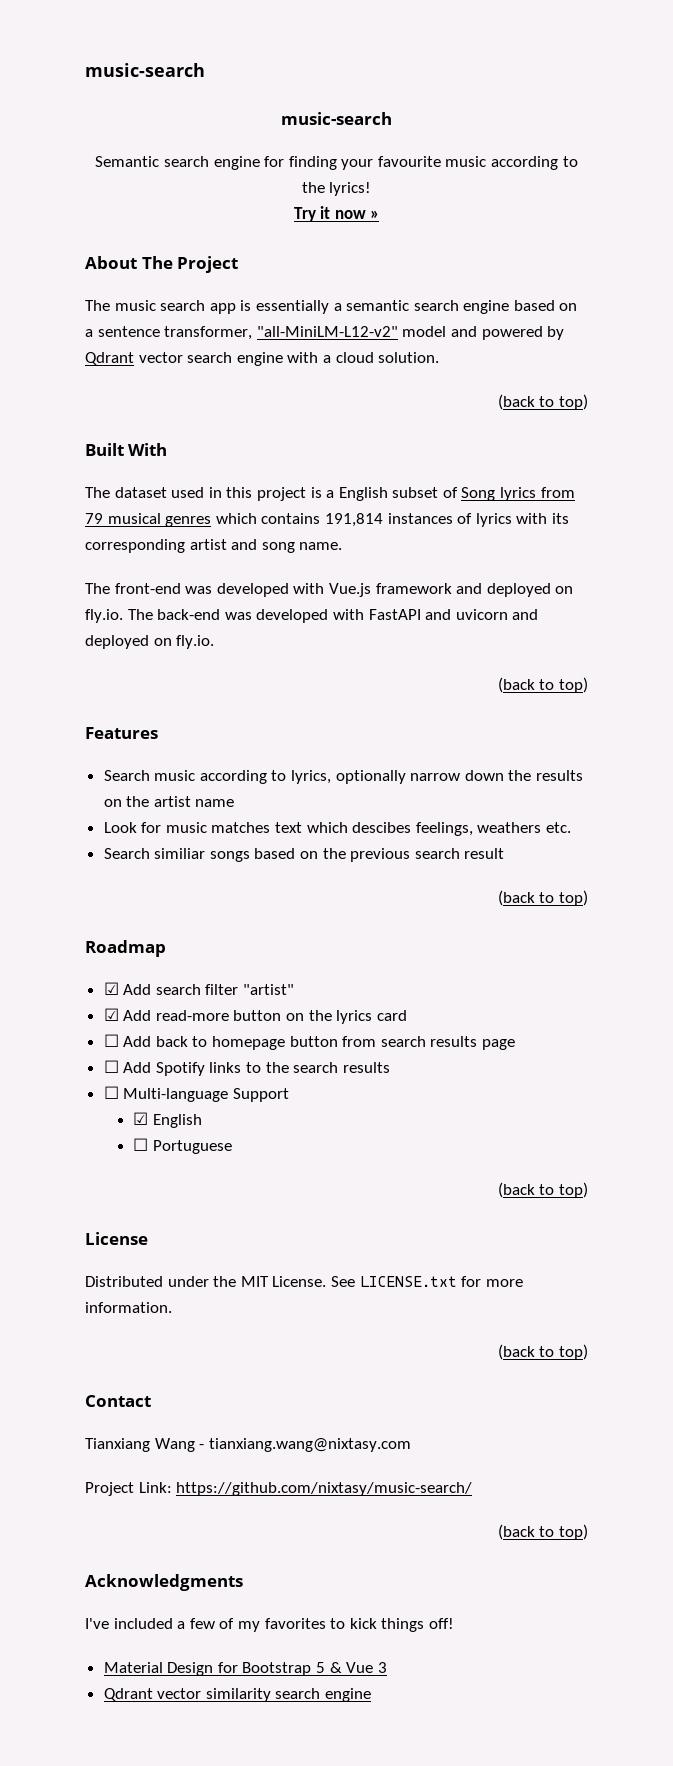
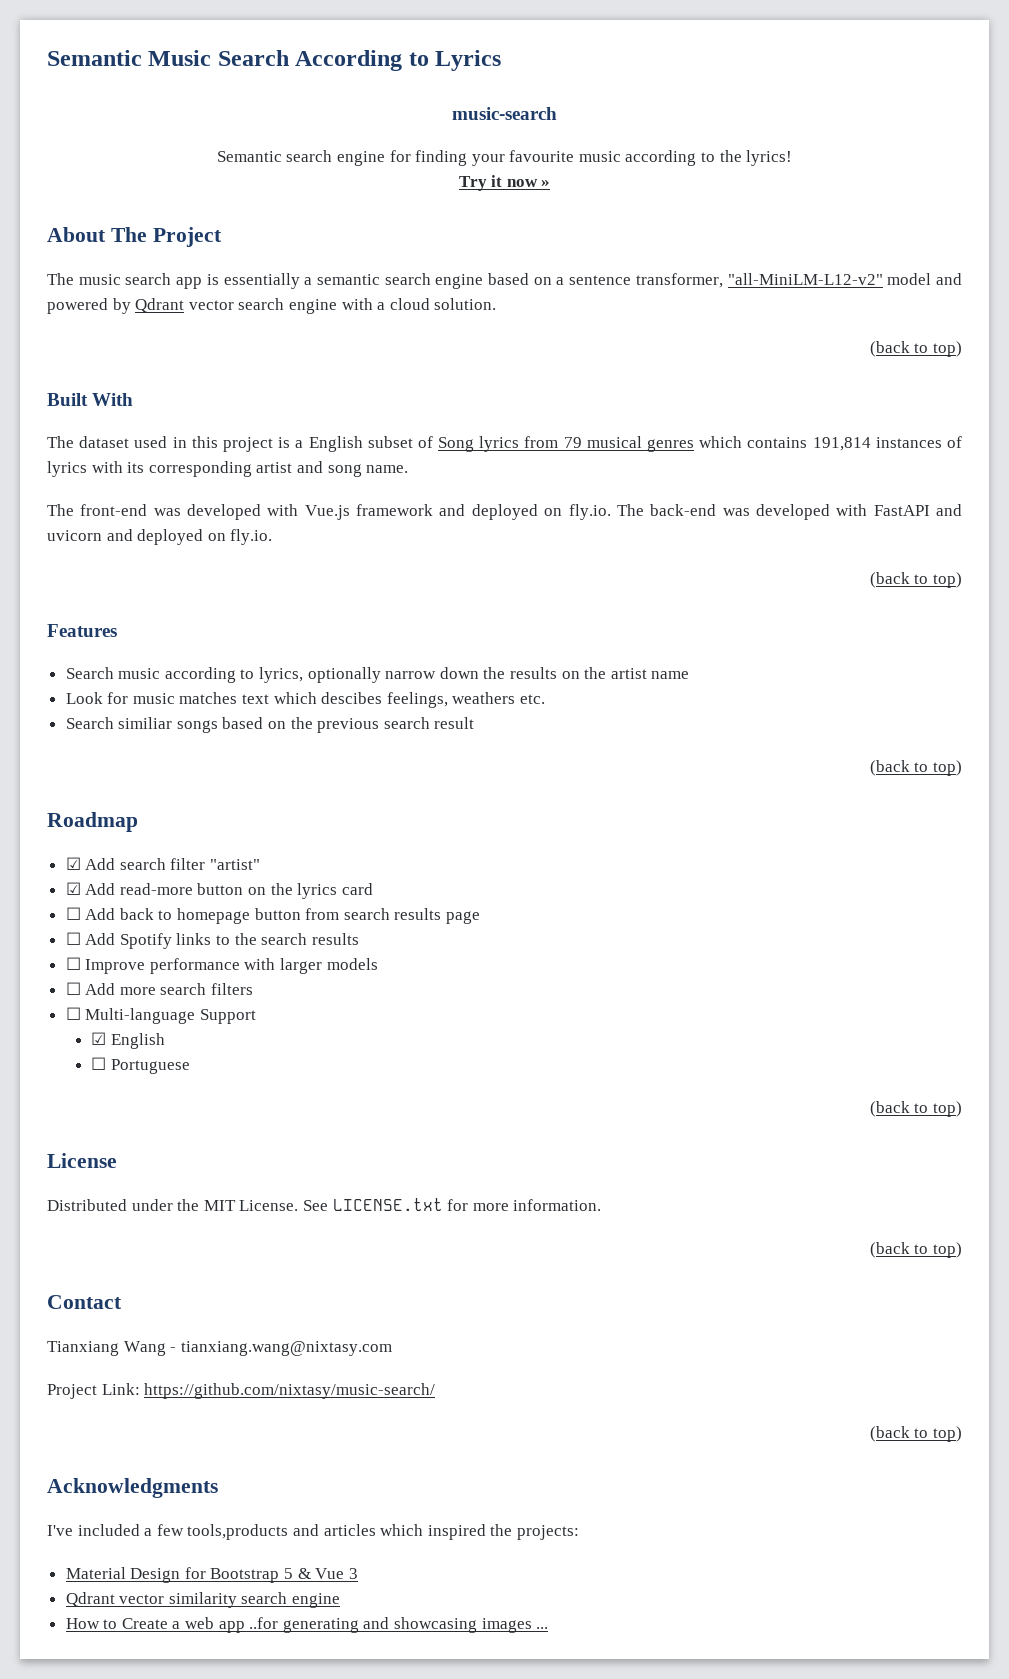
[85,63,205,77] music-search -> [47,50,502,71] Semantic Music Search According to Lyrics
(390, 1067) none -> [65,957,378,974] [65,982,254,995] // ☐ Improve performance with larger models // ☐ Add more search filters
[219,1618,454,1632] of my favorites to kick things off! -> [187,1524,579,1540] tools,products and articles which inspired the projects:
(372, 1695) none -> [65,1617,549,1633] // How to Create a web app ..for generating and showcasing images ...

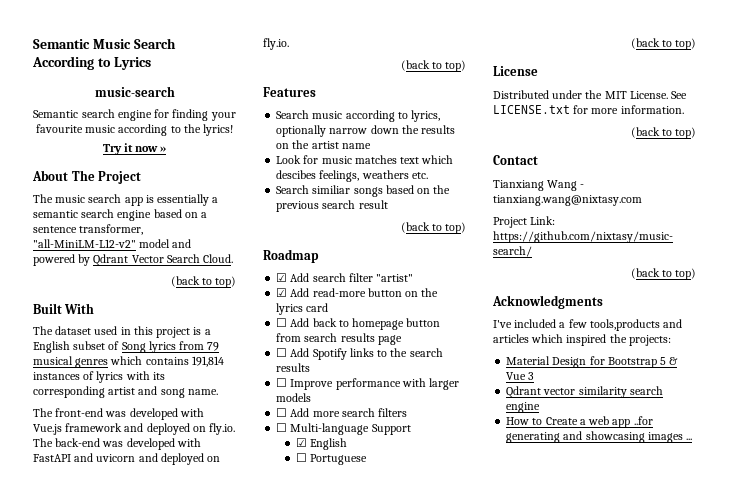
[188,298,497,314] vector search engine with a cloud solution. -> [131,254,234,263] Vector Search Cloud.

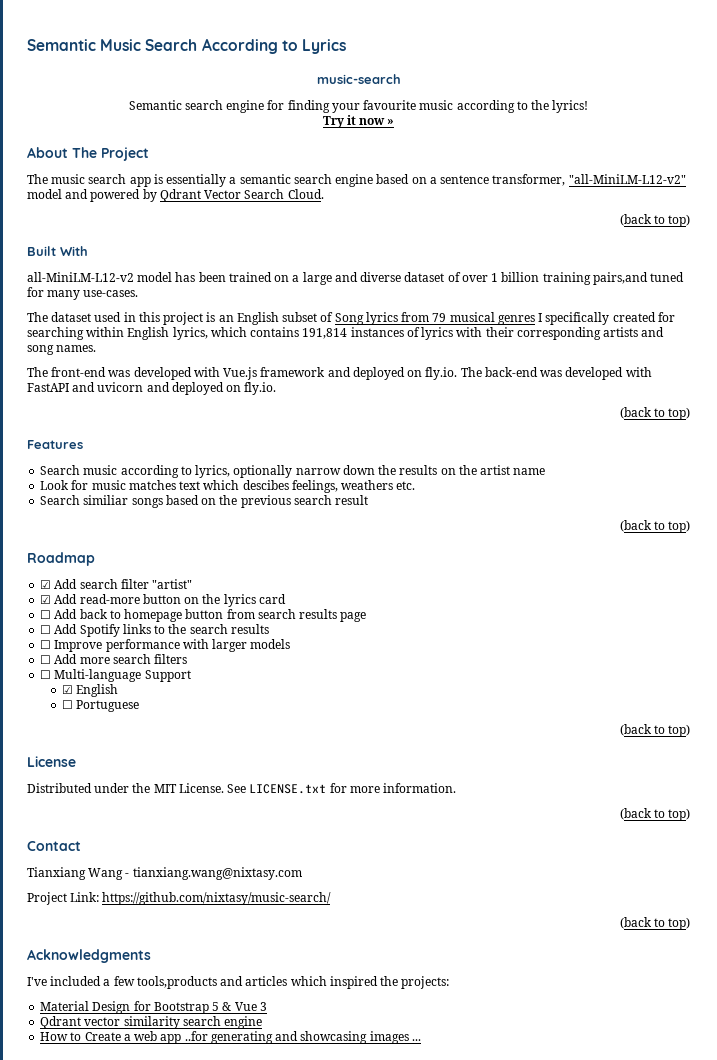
(95, 308) none -> [27,272,685,285] [27,287,139,300] // all-MiniLM-L12-v2 model has been trained on a large and diverse dataset of over 1 billion training pairs,and tuned for many use-cases.
[204,329,211,335] a -> [218,315,234,322] an
(109, 363) none -> [538,312,675,325] [27,327,208,340] I specifically created for searching within English lyrics,
[152,372,165,380] [33,386,136,398] its corresponding artist -> [485,327,639,340] their corresponding artists
[187,389,218,395] name. -> [56,345,97,352] names.

